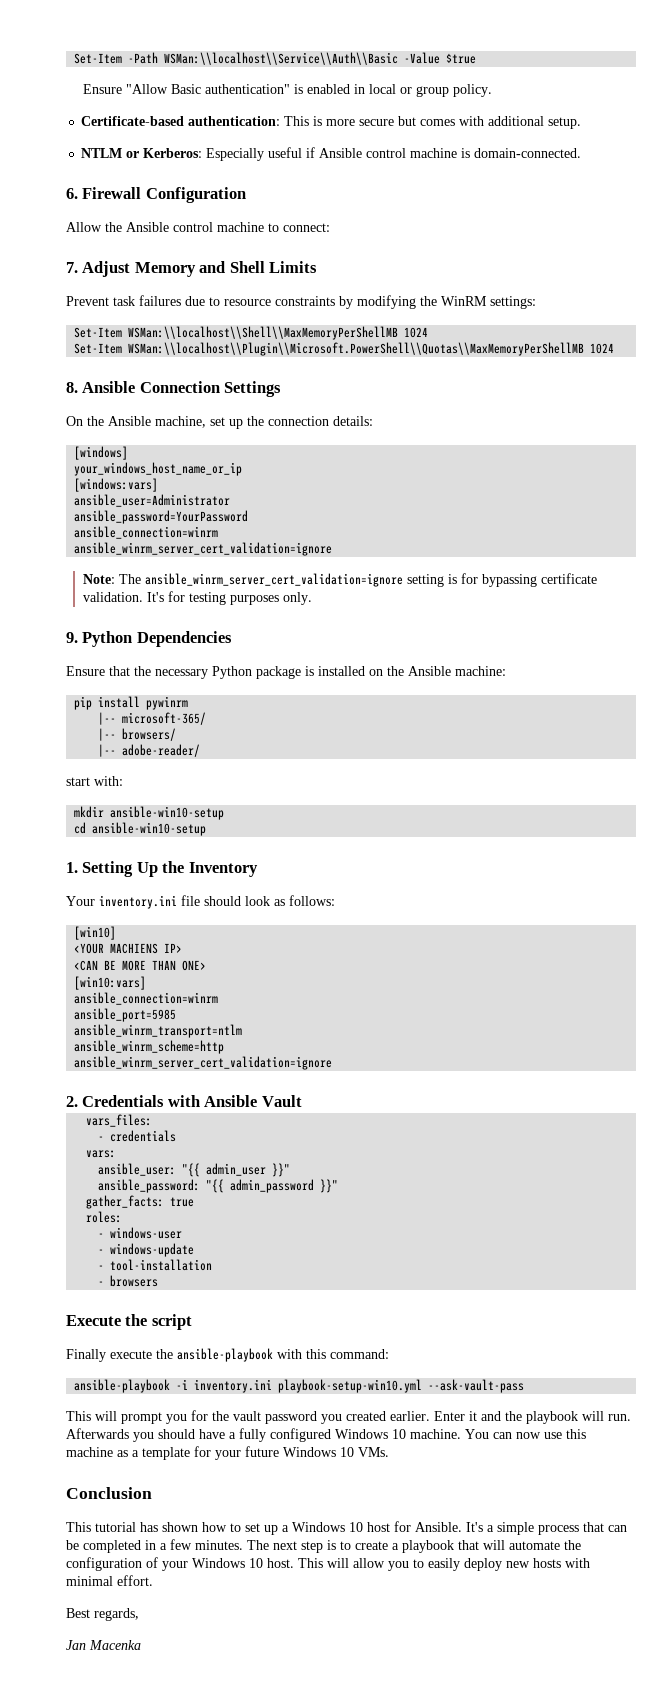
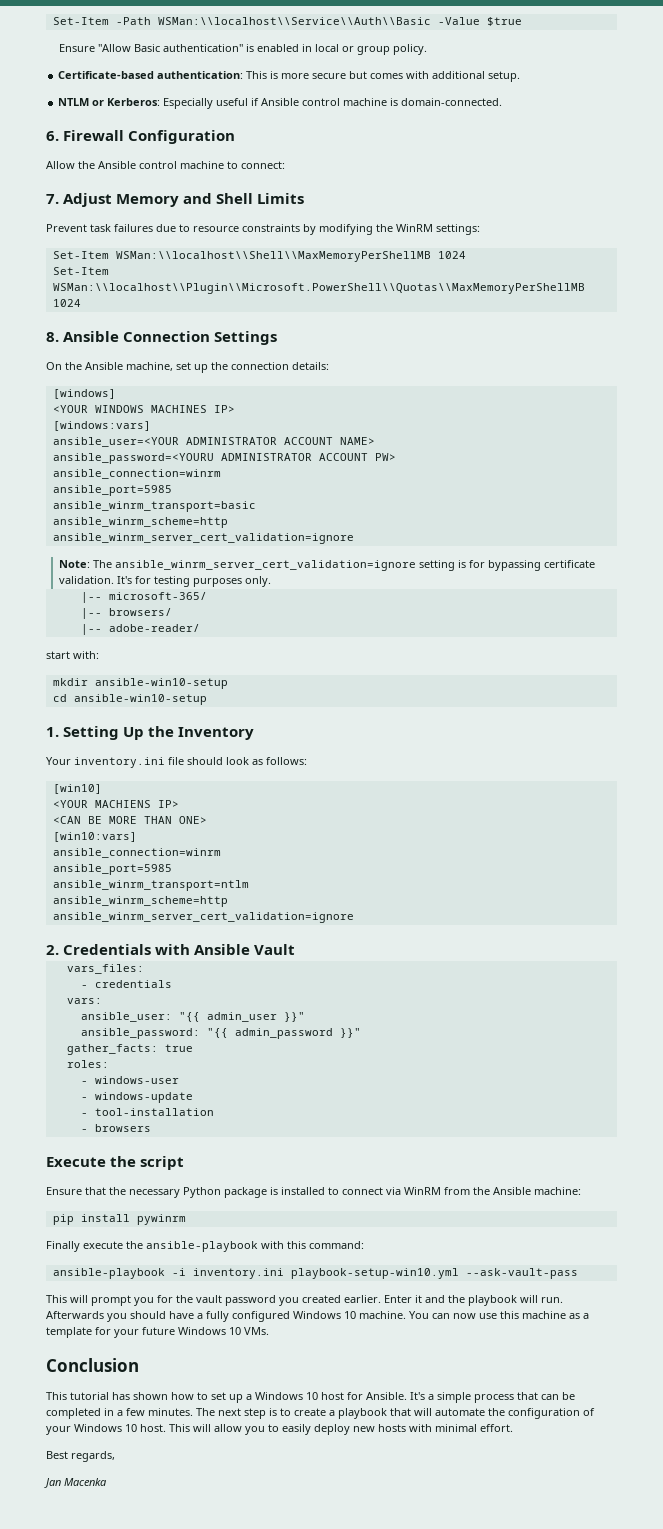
[74,462,243,476] [74,478,159,492] [74,494,231,507] [74,510,249,524] [74,526,219,539] your_windows_host_name_or_ip // [windows:vars] // ansible_user=Administrator // ansible_password=YourPassword // ansible_connection=winrm -> [52,405,235,413] [52,421,151,431] [52,437,375,447] [52,453,396,464] [52,469,221,479] [52,485,172,496] [52,501,256,512] [52,517,228,528] <YOUR WINDOWS MACHINES IP> // [windows:vars] // ansible_user=<YOUR ADMINISTRATOR ACCOUNT NAME> // ansible_password=<YOURU ADMINISTRATOR ACCOUNT PW> // ansible_connection=winrm // ansible_port=5985 // ansible_winrm_transport=basic // ansible_winrm_scheme=http
[66,631,232,647] [66,666,506,679] [74,696,189,710] // 9. Python Dependencies // Ensure that the necessary Python package is installed on the Ansible machine: // pip install pywinrm -> (271, 581) none
(192, 1322) none -> [46,1187,581,1198] [52,1214,186,1225] // Ensure that the necessary Python package is installed to connect via WinRM from the Ansible machine: // pip install pywinrm

